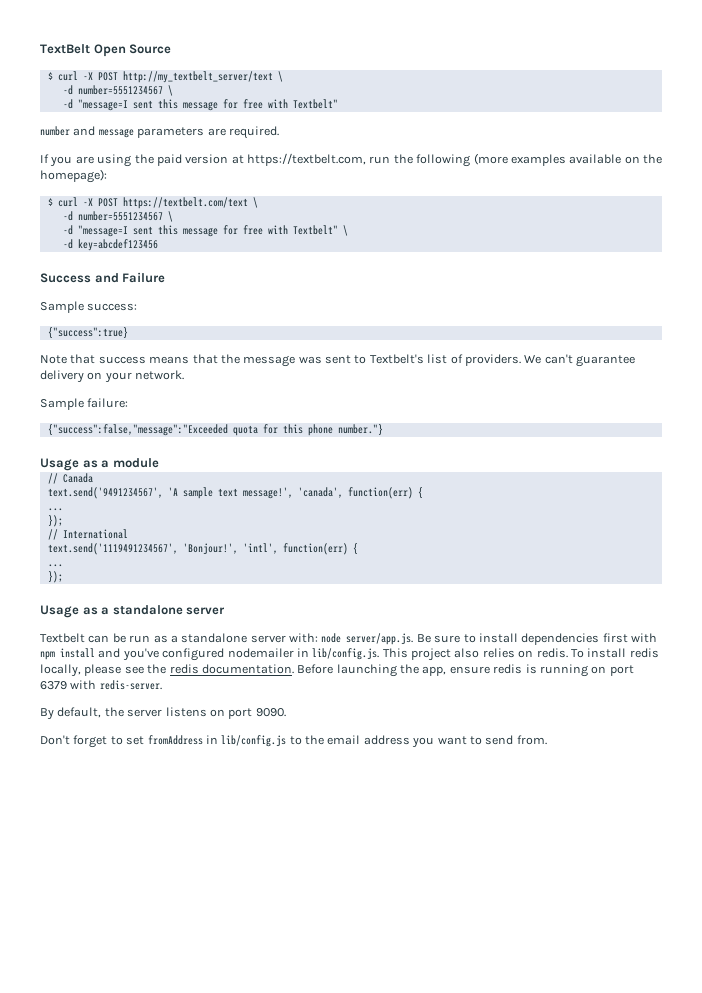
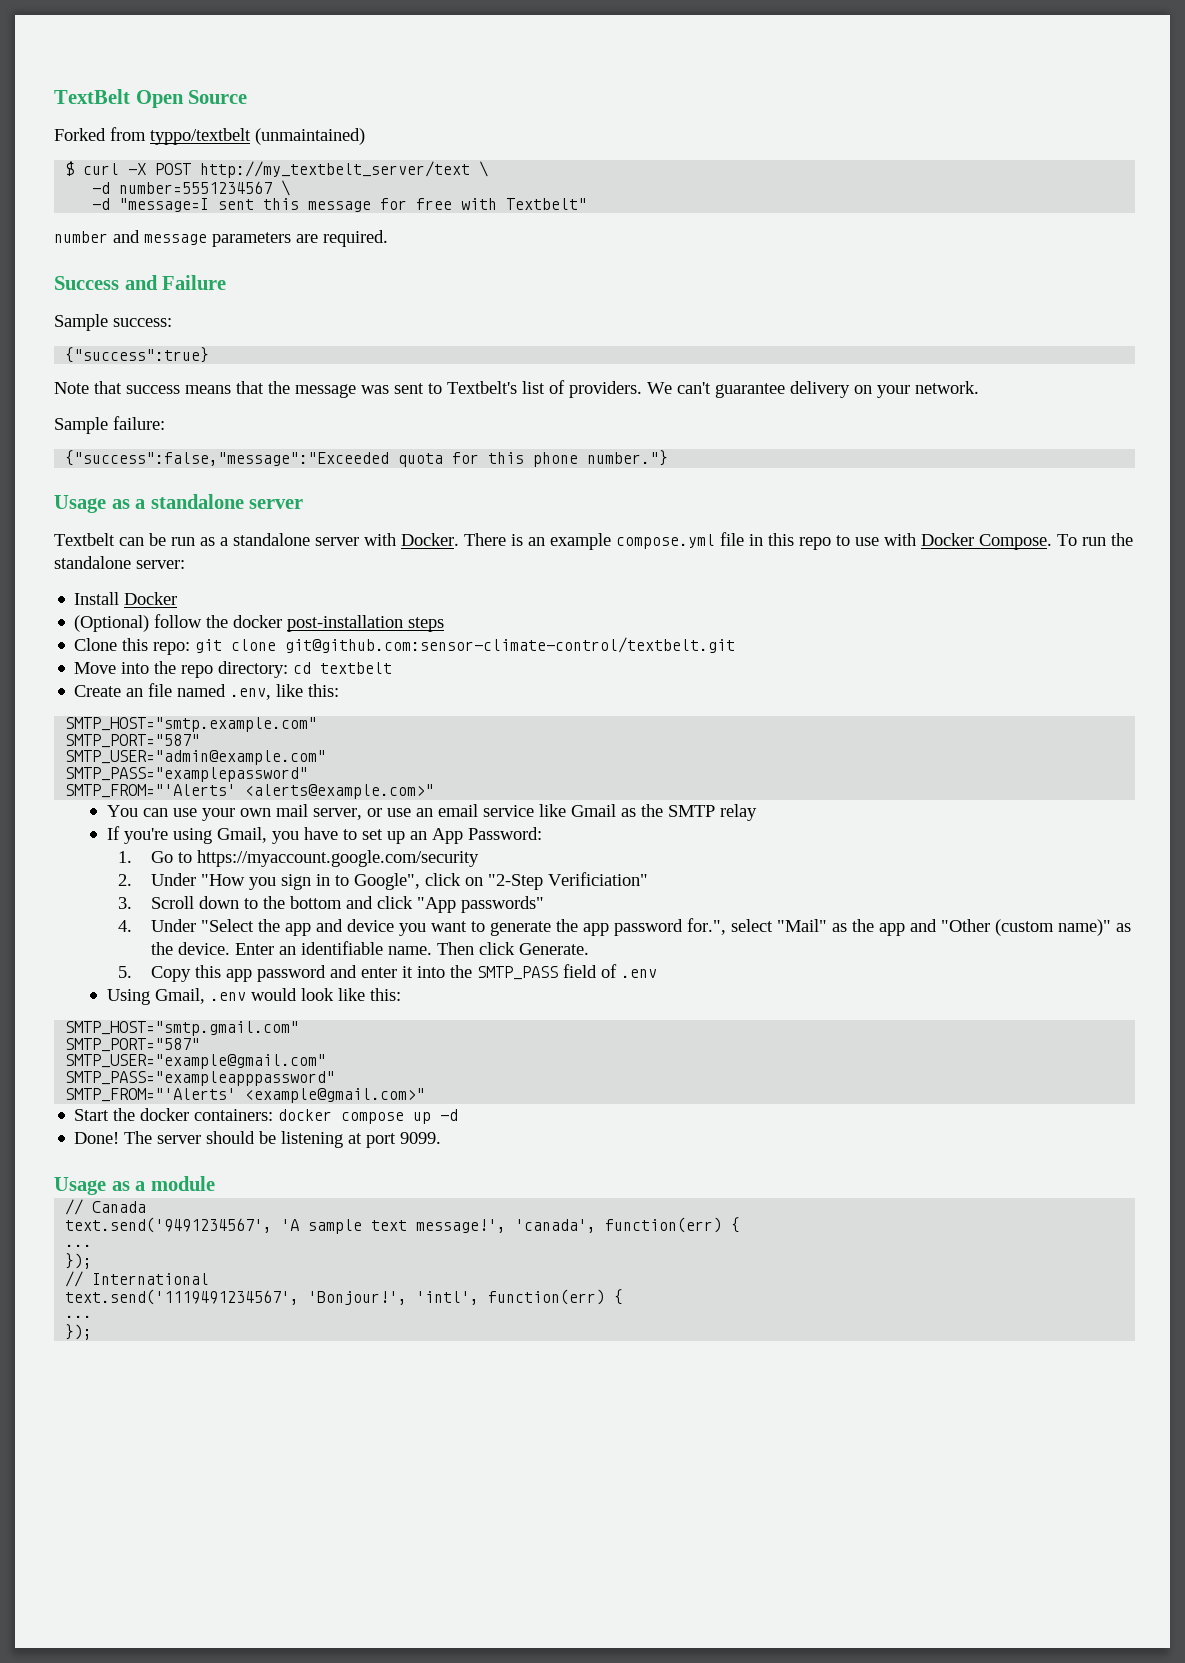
(172, 49) none -> [54,127,365,145] // Forked from typpo/textbelt (unmaintained)
[40,153,662,167] [40,169,107,183] [47,197,258,209] [62,211,173,222] [62,225,348,237] [62,239,158,251] // If you are using the paid version at https://textbelt.com, run the following (more examples available on the homepage): // $ curl -X POST https://textbelt.com/text \ // -d number=5551234567 \ // -d "message=I sent this message for free with Textbelt" \ // -d key=abcdef123456 -> (388, 238) none
(383, 429) none -> [54,494,304,513] [54,532,1133,550] [54,556,185,569] [74,592,178,605] [74,614,445,632] [74,637,736,655] [74,661,393,678] [74,683,340,700] [65,717,318,732] [65,734,201,748] [65,750,327,765] [65,767,309,782] [65,784,435,799] [106,804,757,821] [106,826,542,844] [118,850,479,867] [118,872,648,890] [118,896,544,913] [118,918,1131,936] [150,941,589,955] [118,964,657,982] [106,988,401,1005] [65,1021,300,1036] [65,1038,201,1052] [65,1054,327,1069] [65,1071,336,1086] [65,1088,426,1103] [74,1108,459,1124] [74,1131,442,1148] // Usage as a standalone server // Textbelt can be run as a standalone server with Docker. There is an example compose.yml file in this repo to use with Docker Compose. To run the standalone server: // Install Docker // (Optional) follow the docker post-installation steps // Clone this repo: git clone git@github.com:sensor-climate-control/textbelt.git // Move into the repo directory: cd textbelt // Create an file named .env, like this: // SMTP_HOST="smtp.example.com" // SMTP_PORT="587" // SMTP_USER="admin@example.com" // SMTP_PASS="examplepassword" // SMTP_FROM="'Alerts' <alerts@example.com>" // You can use your own mail server, or use an email service like Gmail as the SMTP relay // If you're using Gmail, you have to set up an App Password: // 1. Go to https://myaccount.google.com/security // 2. Under "How you sign in to Google", click on "2-Step Verificiation" // 3. Scroll down to the bottom and click "App passwords" // 4. Under "Select the app and device you want to generate the app password for.", select "Mail" as the app and "Other (custom name)" as the device. Enter an identifiable name. Then click Generate. // 5. Copy this app password and enter it into the SMTP_PASS field of .env // Using Gmail, .env would look like this: // SMTP_HOST="smtp.gmail.com" // SMTP_PORT="587" // SMTP_USER="example@gmail.com" // SMTP_PASS="exampleapppassword" // SMTP_FROM="'Alerts' <example@gmail.com>" // Start the docker containers: docker compose up -d // Done! The server should be listening at port 9099.
[40,605,226,618] [40,633,657,645] [40,648,659,661] [40,664,634,677] [40,680,162,690] [40,707,286,720] [40,735,547,748] // Usage as a standalone server // Textbelt can be run as a standalone server with: node server/app.js. Be sure to install dependencies first with npm install and you've configured nodemailer in lib/config.js. This project also relies on redis. To install redis locally, please see the redis documentation. Before launching the app, ensure redis is running on port 6379 with redis-server. // By default, the server listens on port 9090. // Don't forget to set fromAddress in lib/config.js to the email address you want to send from. -> (93, 1332) none

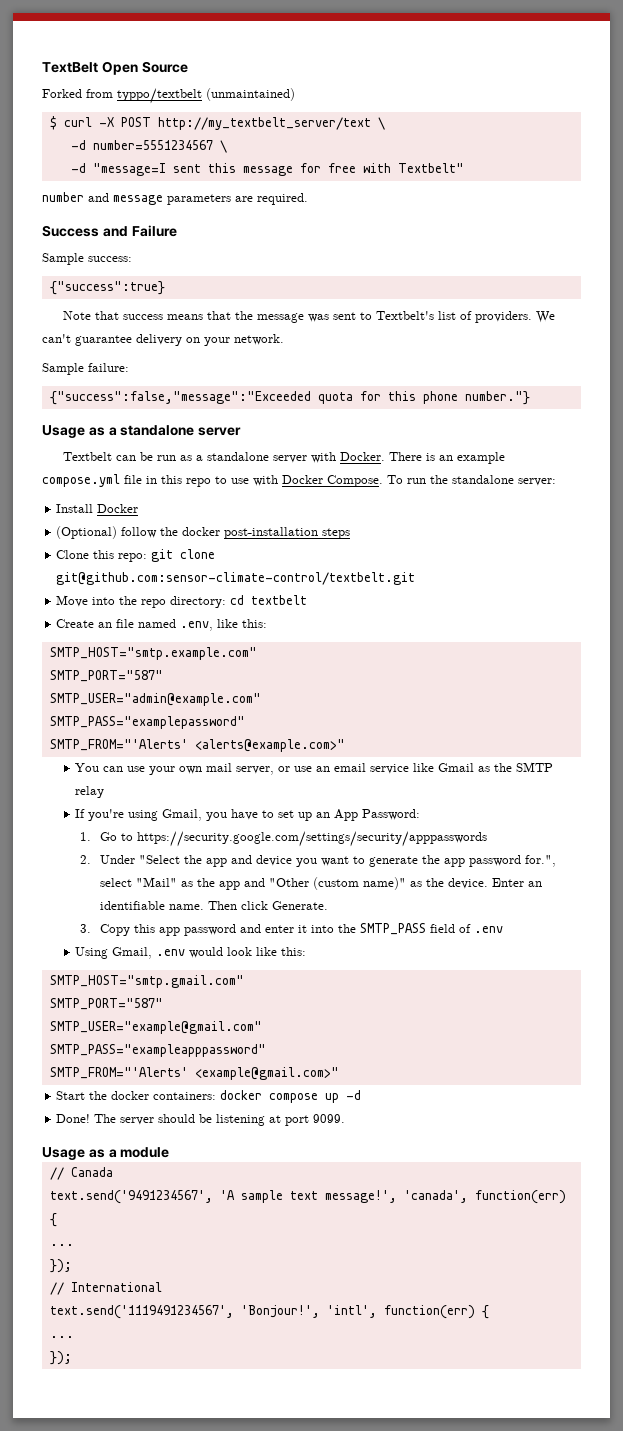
[196,850,479,867] [118,872,648,890] [118,896,544,913] [118,920,133,932] https://myaccount.google.com/security // 2. Under "How you sign in to Google", click on "2-Step Verificiation" // 3. Scroll down to the bottom and click "App passwords" // 4. -> [136,831,487,847] [80,855,92,864] https://security.google.com/settings/security/apppasswords // 2.
[118,966,133,978] 5. -> [80,924,92,933] 3.

